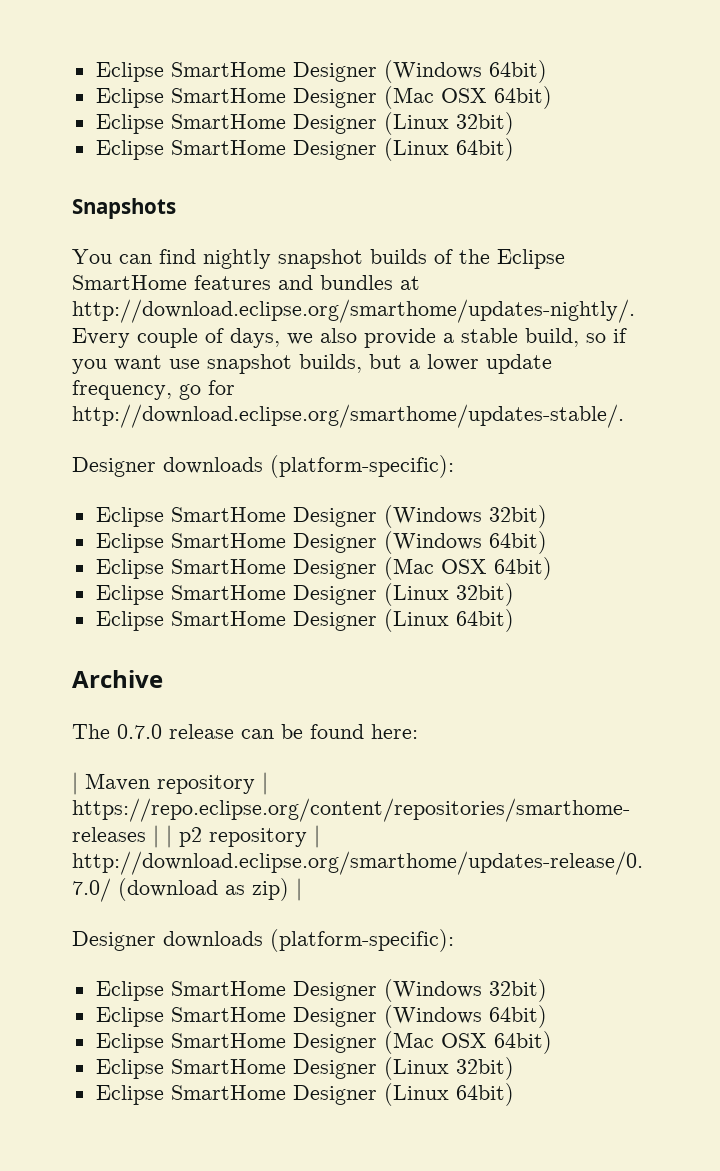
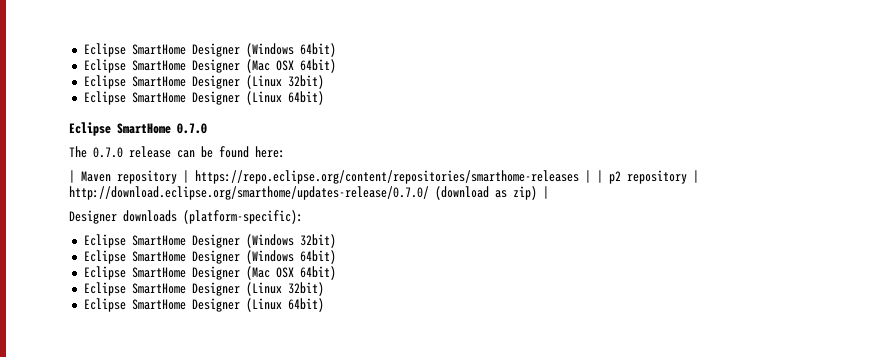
[72,198,176,219] [72,249,565,269] [72,275,420,290] [72,299,635,323] [72,328,627,348] [72,354,552,374] [72,380,235,400] [72,404,624,428] [72,455,454,478] [95,505,547,528] [95,531,547,554] [95,557,552,580] [95,583,514,606] [95,609,514,632] [72,670,163,688] Snapshots // You can find nightly snapshot builds of the Eclipse SmartHome features and bundles at http://download.eclipse.org/smarthome/updates-nightly/. Every couple of days, we also provide a stable build, so if you want use snapshot builds, but a lower update frequency, go for http://download.eclipse.org/smarthome/updates-stable/. // Designer downloads (platform-specific): // Eclipse SmartHome Designer (Windows 32bit) // Eclipse SmartHome Designer (Windows 64bit) // Eclipse SmartHome Designer (Mac OSX 64bit) // Eclipse SmartHome Designer (Linux 32bit) // Eclipse SmartHome Designer (Linux 64bit) // Archive -> [69,122,207,136] Eclipse SmartHome 0.7.0

